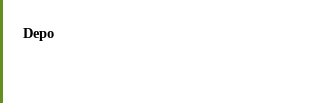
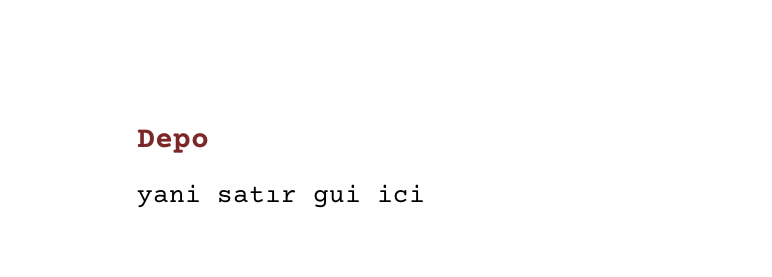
(54, 34) none -> [137,184,425,208] // yani satır gui ici

